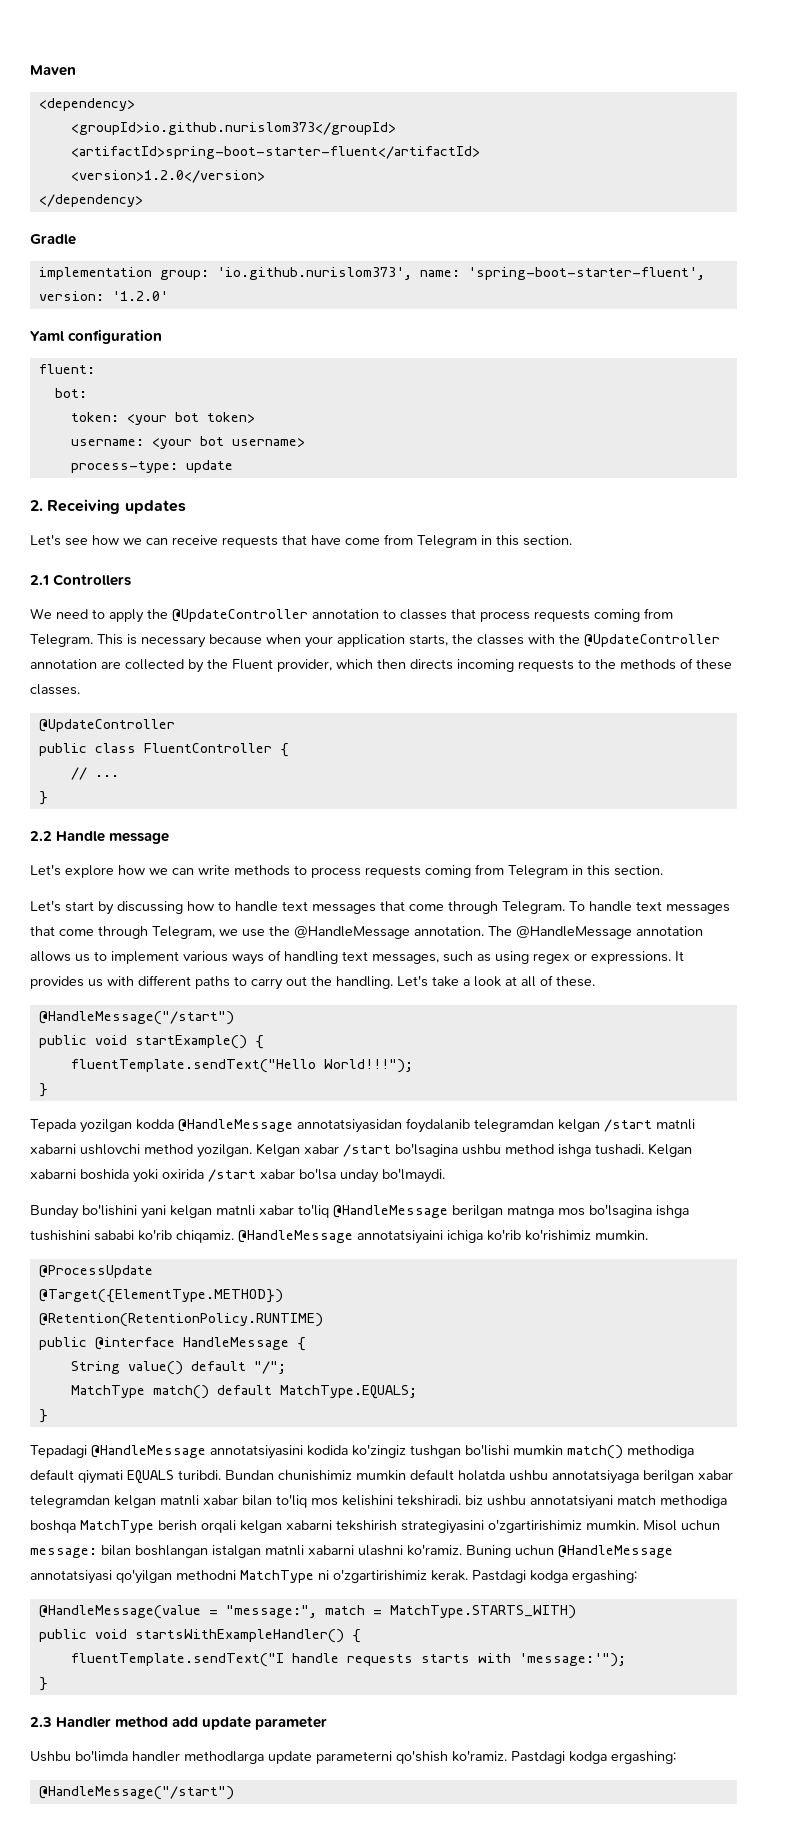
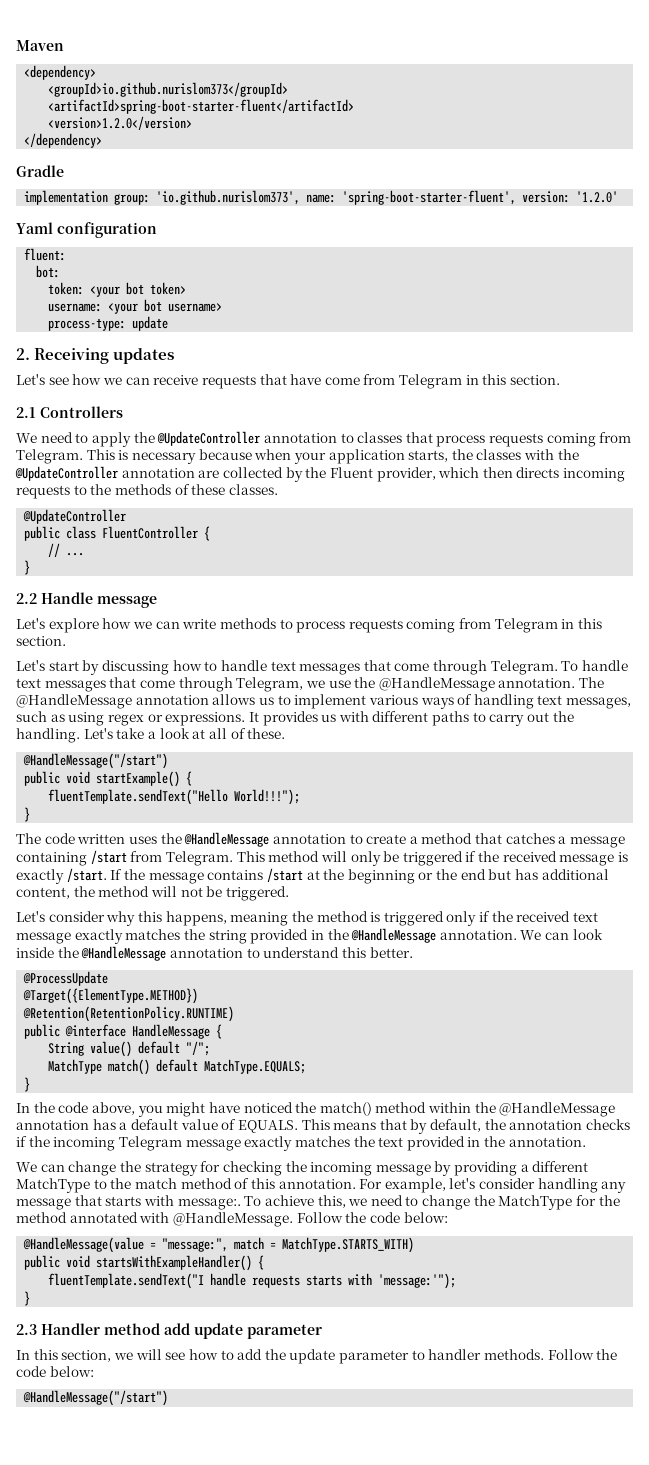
[30,1118,695,1133] [30,1143,692,1158] [30,1168,445,1183] [30,1204,689,1219] [30,1229,648,1244] Tepada yozilgan kodda @HandleMessage annotatsiyasidan foydalanib telegramdan kelgan /start matnli xabarni ushlovchi method yozilgan. Kelgan xabar /start bo'lsagina ushbu method ishga tushadi. Kelgan xabarni boshida yoki oxirida /start xabar bo'lsa unday bo'lmaydi. // Bunday bo'lishini yani kelgan matnli xabar to'liq @HandleMessage berilgan matnga mos bo'lsagina ishga tushishini sababi ko'rib chiqamiz. @HandleMessage annotatsiyaini ichiga ko'rib ko'rishimiz mumkin. -> [16,832,626,848] [16,850,629,866] [16,868,609,884] [16,886,289,901] [16,911,599,926] [16,928,603,944] [16,946,413,961] The code written uses the @HandleMessage annotation to create a method that catches a message containing /start from Telegram. This method will only be triggered if the received message is exactly /start. If the message contains /start at the beginning or the end but has additional content, the method will not be triggered. // Let's consider why this happens, meaning the method is triggered only if the received text message exactly matches the string provided in the @HandleMessage annotation. We can look inside the @HandleMessage annotation to understand this better.
[30,1444,694,1459] [30,1469,733,1484] [30,1494,727,1509] [30,1519,720,1534] [30,1544,673,1558] [30,1569,637,1584] Tepadagi @HandleMessage annotatsiyasini kodida ko'zingiz tushgan bo'lishi mumkin match() methodiga default qiymati EQUALS turibdi. Bundan chunishimiz mumkin default holatda ushbu annotatsiyaga berilgan xabar telegramdan kelgan matnli xabar bilan to'liq mos kelishini tekshiradi. biz ushbu annotatsiyani match methodiga boshqa MatchType berish orqali kelgan xabarni tekshirish strategiyasini o'zgartirishimiz mumkin. Misol uchun message: bilan boshlangan istalgan matnli xabarni ulashni ko'ramiz. Buning uchun @HandleMessage annotatsiyasi qo'yilgan methodni MatchType ni o'zgartirishimiz kerak. Pastdagi kodga ergashing: -> [16,1102,616,1117] [16,1119,631,1134] [16,1136,586,1151] [16,1161,589,1176] [16,1178,627,1193] [16,1195,620,1210] [16,1212,448,1227] In the code above, you might have noticed the match() method within the @HandleMessage annotation has a default value of EQUALS. This means that by default, the annotation checks if the incoming Telegram message exactly matches the text provided in the annotation. // We can change the strategy for checking the incoming message by providing a different MatchType to the match method of this annotation. For example, let's consider handling any message that starts with message:. To achieve this, we need to change the MatchType for the method annotated with @HandleMessage. Follow the code below:
[30,1750,676,1764] Ushbu bo'limda handler methodlarga update parameterni qo'shish ko'ramiz. Pastdagi kodga ergashing: -> [16,1349,618,1364] [16,1366,94,1377] In this section, we will see how to add the update parameter to handler methods. Follow the code below:

